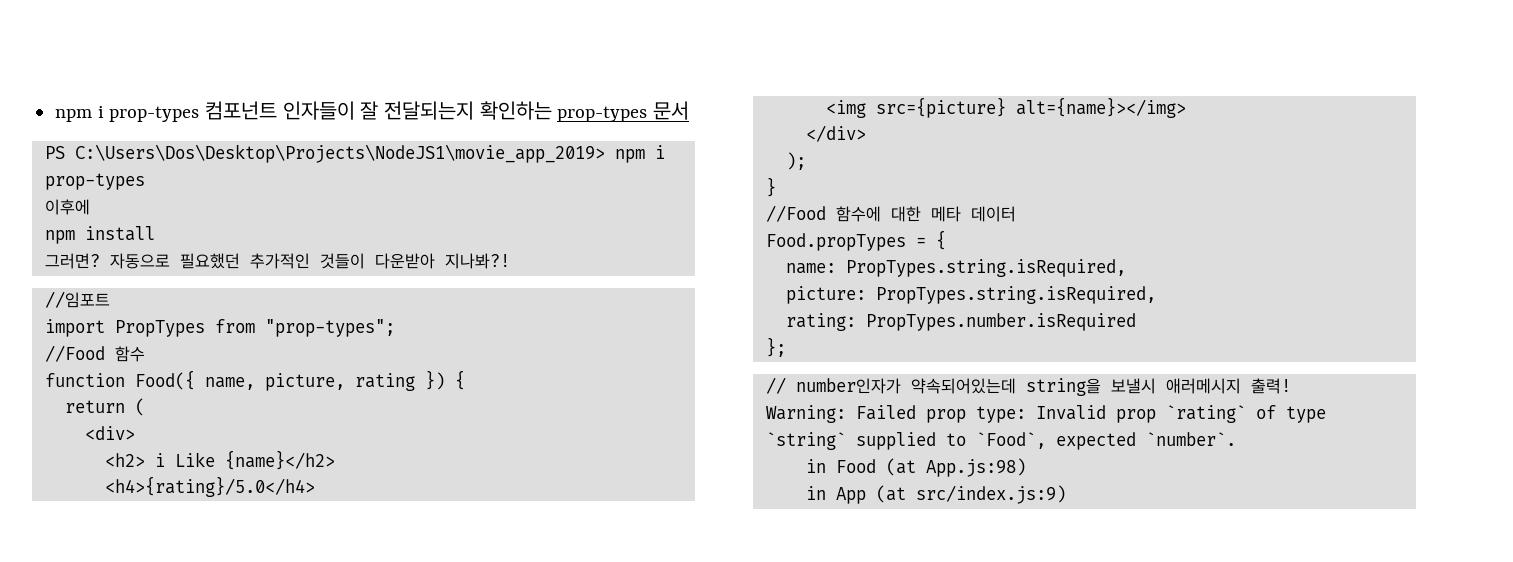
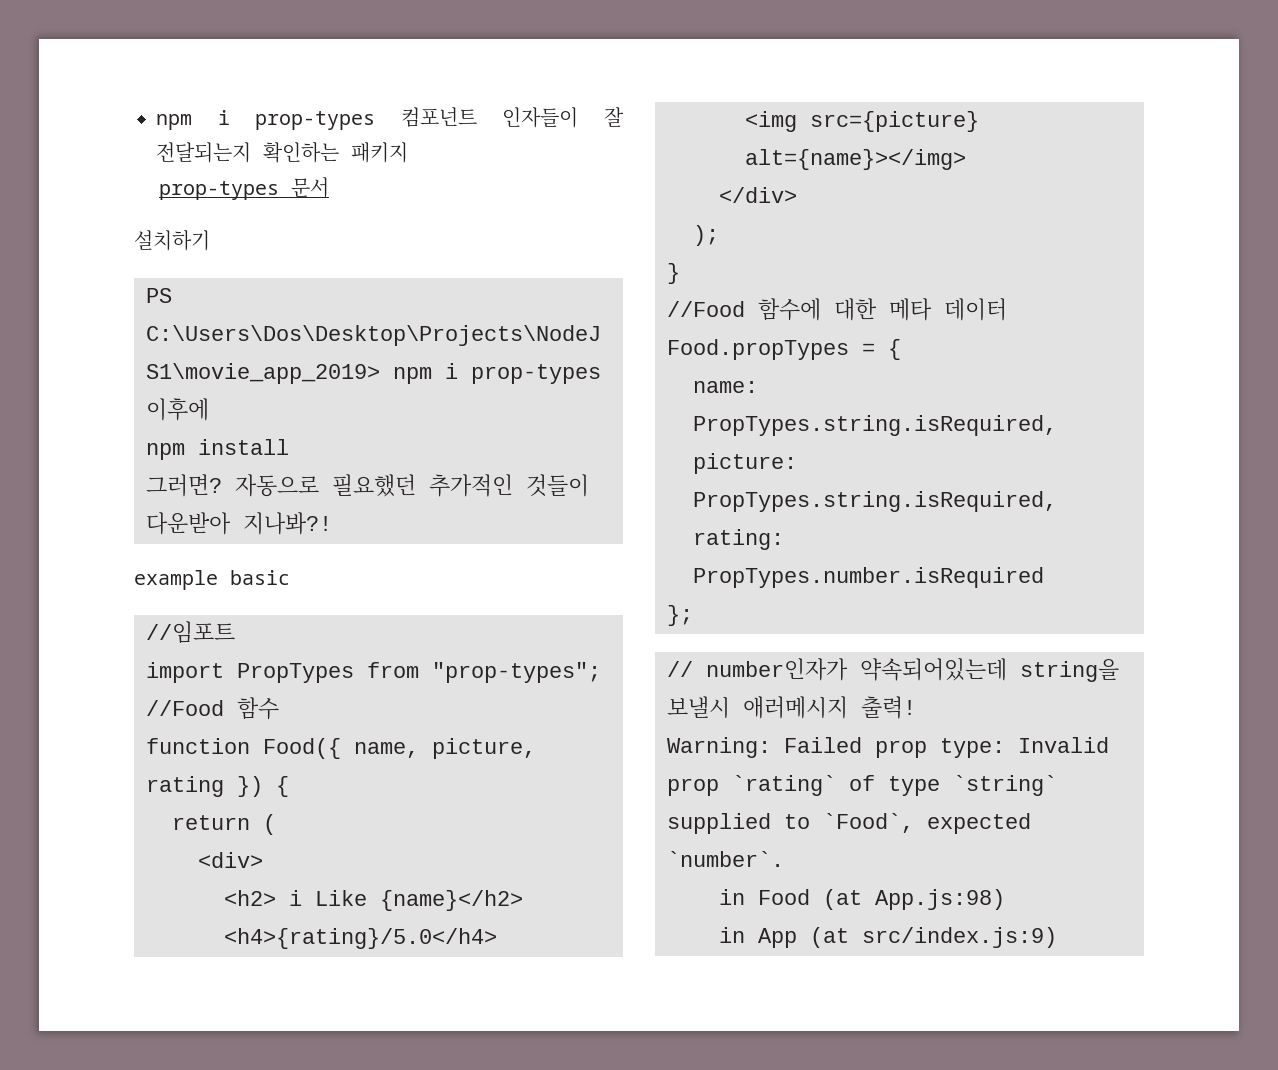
(552, 110) none -> [351,142,408,163] 패키지 //
(690, 110) none -> [134,230,210,251] // 설치하기
(510, 261) none -> [134,570,290,590] // example basic

